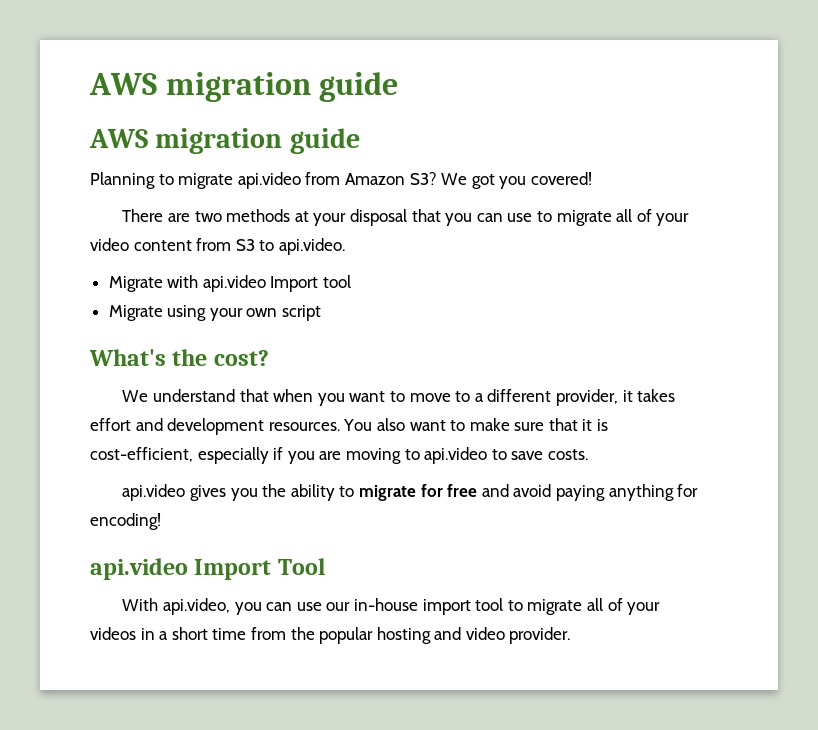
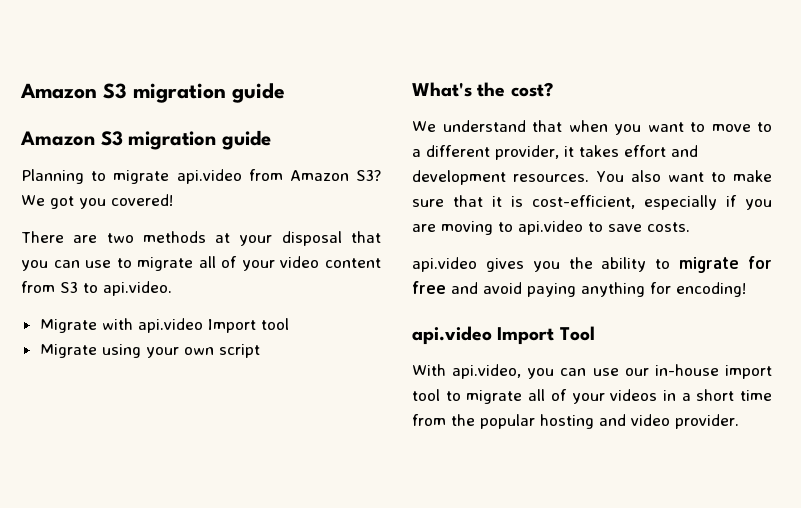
[89,72,399,102] [89,129,148,148] AWS migration guide // AWS -> [20,83,285,103] [20,131,123,146] Amazon S3 migration guide // Amazon S3

